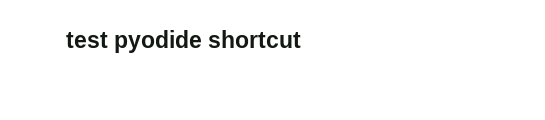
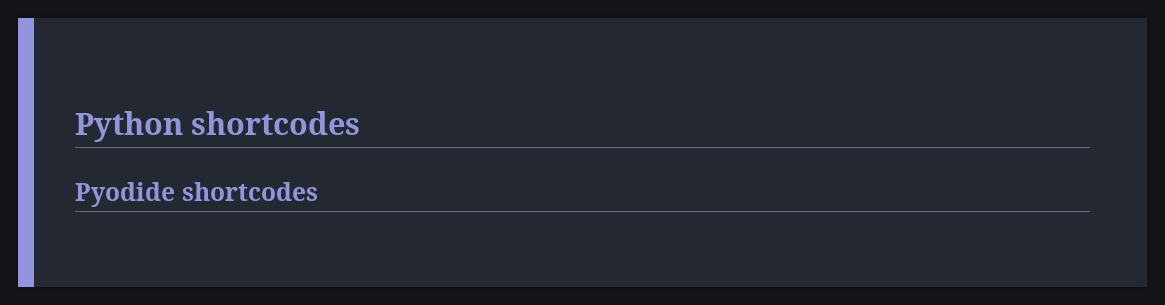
[66,30,302,53] test pyodide shortcut -> [75,111,361,142] [75,182,318,207] Python shortcodes // Pyodide shortcodes

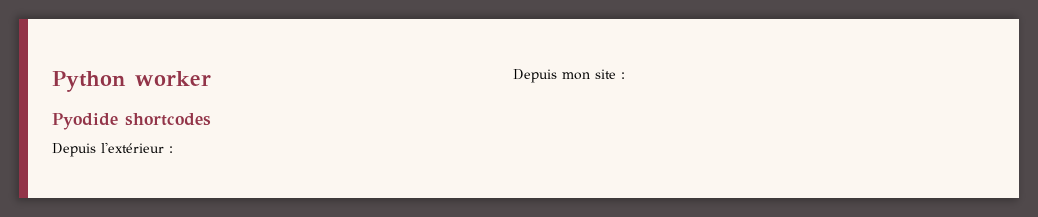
[191,111,361,135] shortcodes -> [135,71,211,86] worker
(318, 191) none -> [52,142,173,157] [513,69,625,83] // Depuis l'extérieur : // Depuis mon site :

